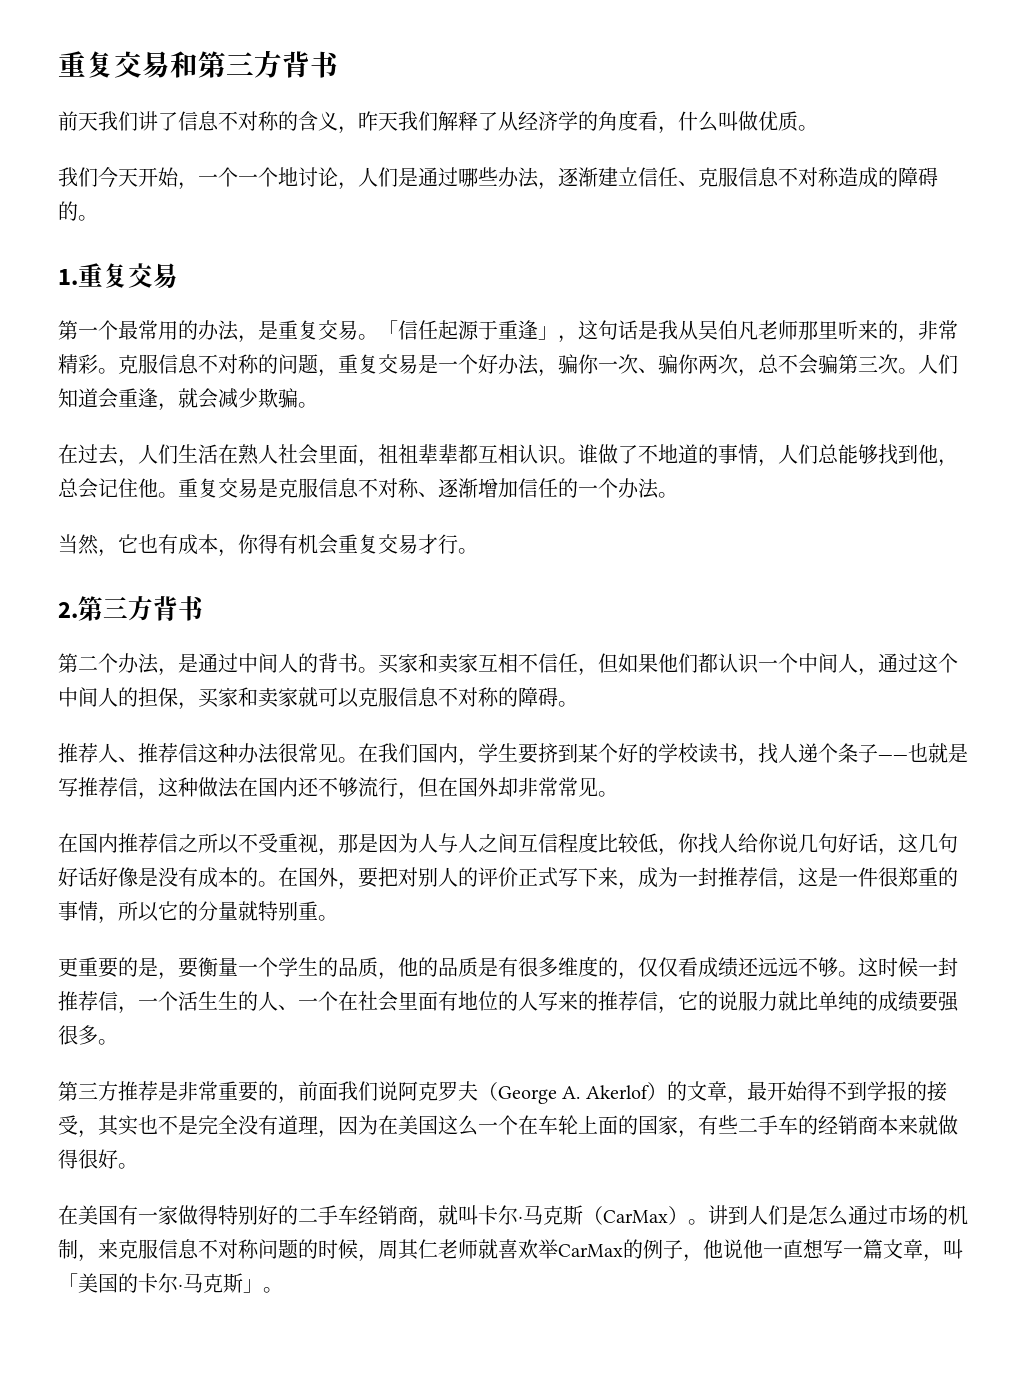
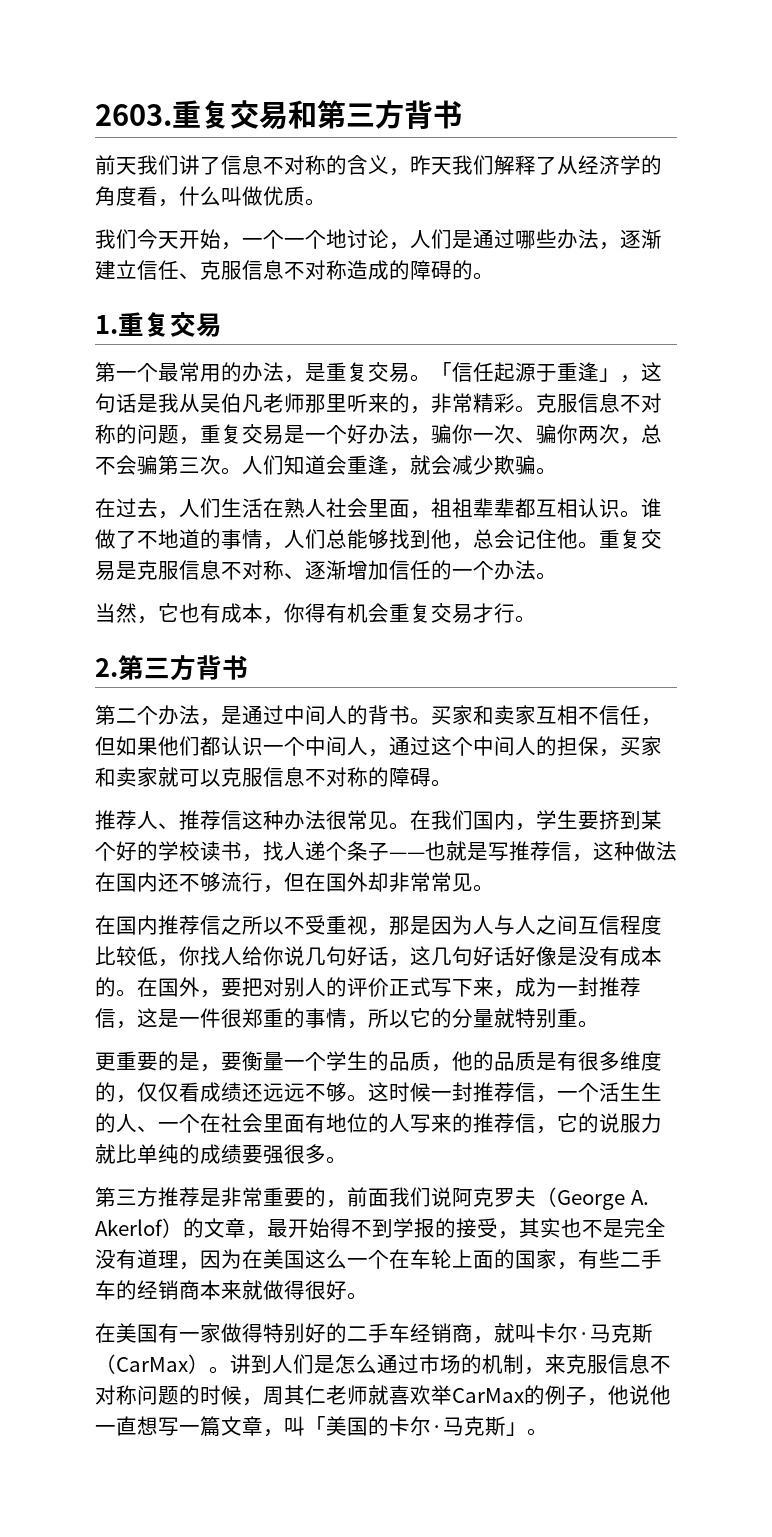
(58, 64) none -> [95,104,172,126] 2603.

